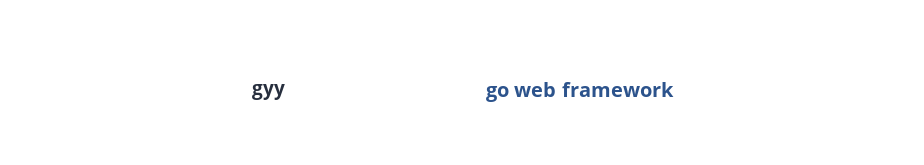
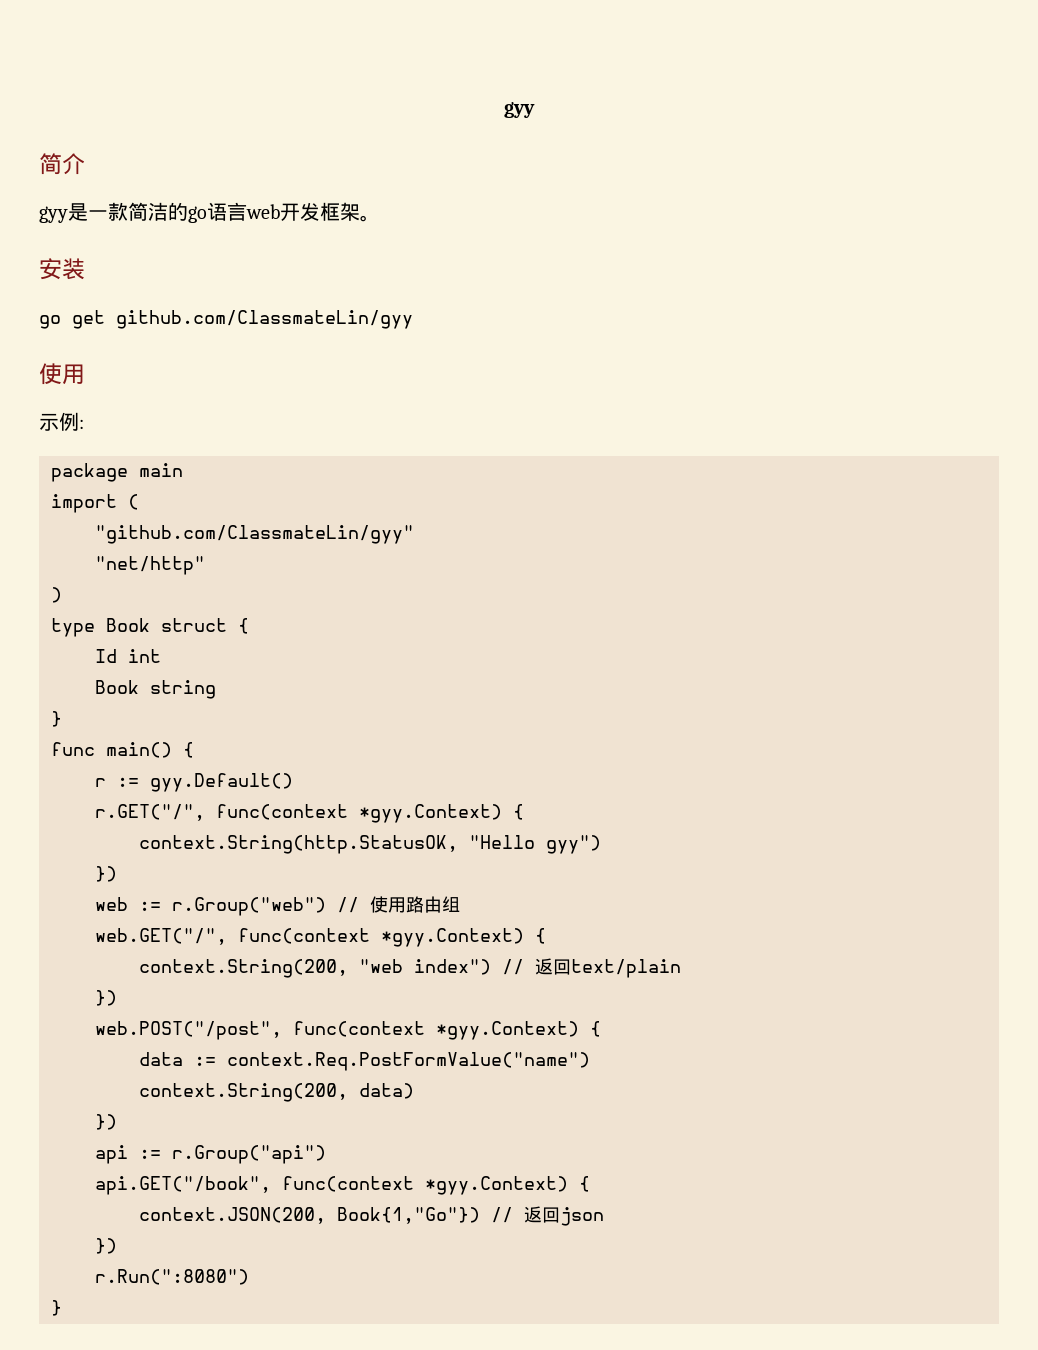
[486,82,674,102] go web framework -> [39,153,85,175] [39,202,380,223] [39,258,85,280] [39,310,413,329] [39,363,85,385] [39,412,84,431] [51,463,183,482] [51,494,139,513] [95,525,414,544] [95,556,205,575] [51,587,62,603] [51,618,249,637] [95,649,161,663] [95,680,216,699] [51,711,62,727] [51,742,194,758] [95,773,293,792] [95,804,524,823] [139,835,601,854] [95,866,117,882] [95,896,460,916] [95,928,546,947] [139,958,681,978] [95,990,117,1006] [95,1021,601,1040] [139,1052,590,1071] [139,1083,414,1102] [95,1114,117,1130] [95,1145,326,1164] [95,1176,590,1195] [139,1206,604,1226] [95,1238,117,1254] [95,1269,249,1285] [51,1300,62,1316] 简介 // gyy是一款简洁的go语言web开发框架。 // 安装 // go get github.com/ClassmateLin/gyy // 使用 // 示例: // package main // import ( // "github.com/ClassmateLin/gyy" // "net/http" // ) // type Book struct { // Id int // Book string // } // func main() { // r := gyy.Default() // r.GET("/", func(context *gyy.Context) { // context.String(http.StatusOK, "Hello gyy") // }) // web := r.Group("web") // 使用路由组 // web.GET("/", func(context *gyy.Context) { // context.String(200, "web index") // 返回text/plain // }) // web.POST("/post", func(context *gyy.Context) { // data := context.Req.PostFormValue("name") // context.String(200, data) // }) // api := r.Group("api") // api.GET("/book", func(context *gyy.Context) { // context.JSON(200, Book{1,"Go"}) // 返回json // }) // r.Run(":8080") // }

